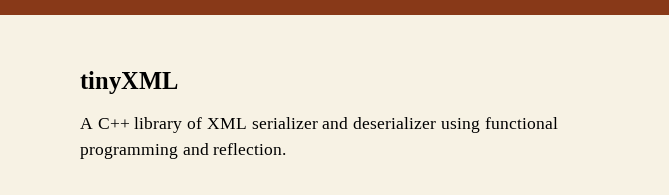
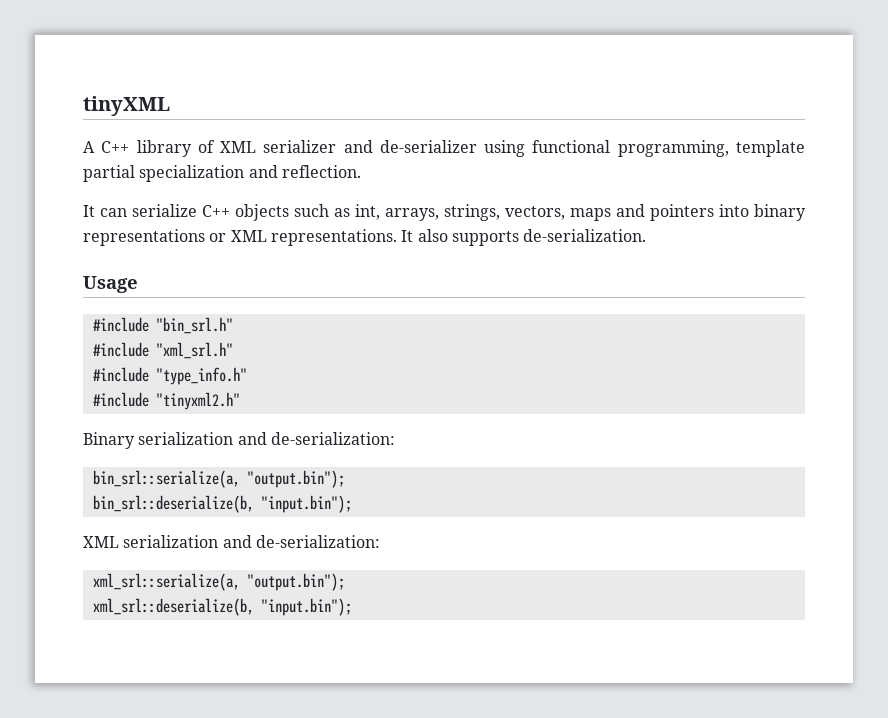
[353,117,437,129] deserializer -> [379,140,477,153] de-serializer
[80,143,287,159] programming and reflection. -> [617,140,805,157] [83,165,361,182] [83,204,806,221] [83,229,647,246] [83,276,138,293] [92,317,233,334] [92,342,233,359] [92,367,247,385] [92,392,240,410] [83,432,395,449] [92,470,345,488] [92,495,352,513] [83,535,380,548] [92,573,345,591] [92,598,352,616] programming, template partial specialization and reflection. // It can serialize C++ objects such as int, arrays, strings, vectors, maps and pointers into binary representations or XML representations. It also supports de-serialization. // Usage // #include "bin_srl.h" // #include "xml_srl.h" // #include "type_info.h" // #include "tinyxml2.h" // Binary serialization and de-serialization: // bin_srl::serialize(a, "output.bin"); // bin_srl::deserialize(b, "input.bin"); // XML serialization and de-serialization: // xml_srl::serialize(a, "output.bin"); // xml_srl::deserialize(b, "input.bin");

